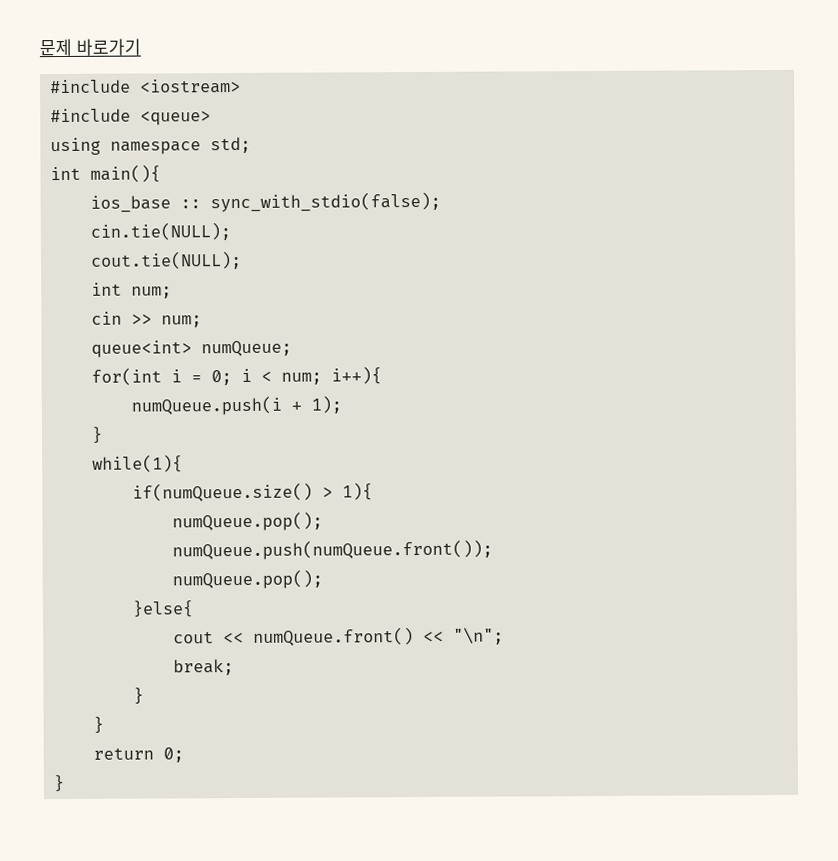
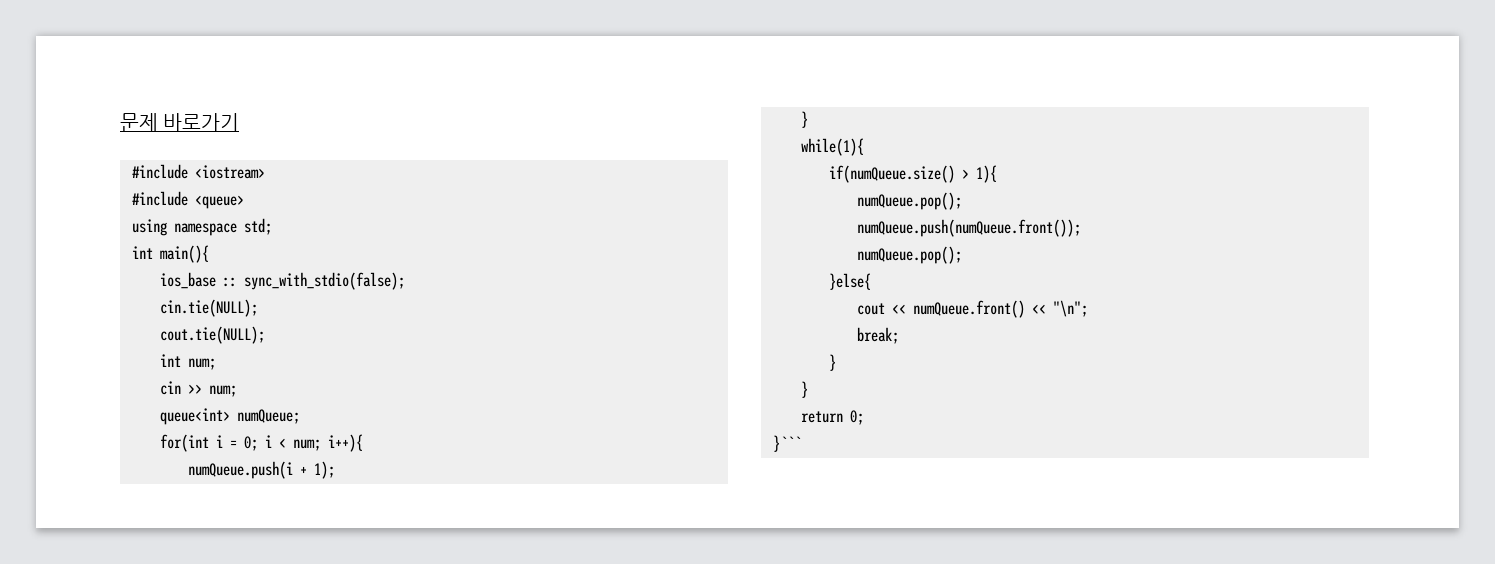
[53,774,66,793] } -> [773,435,801,452] }```

